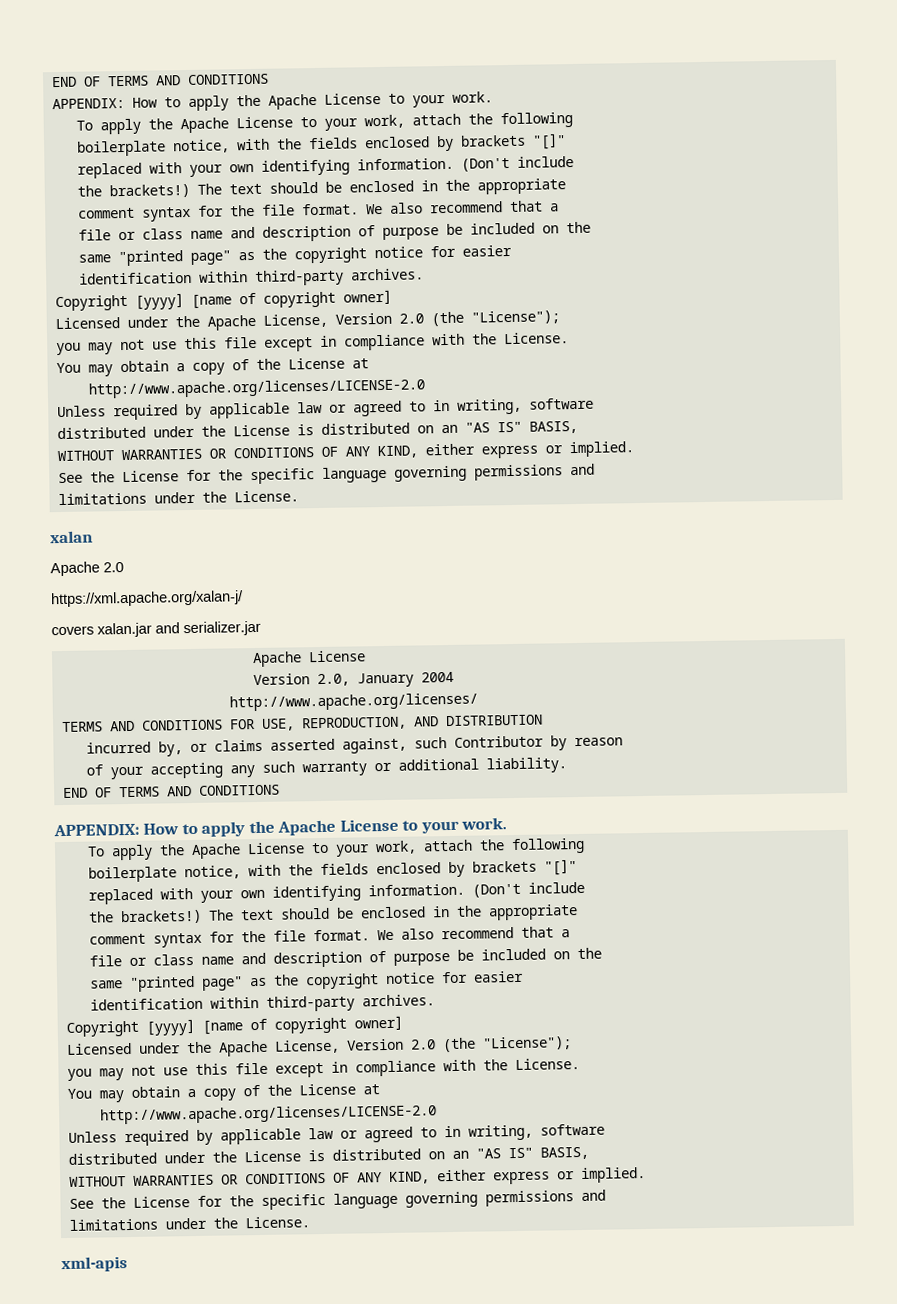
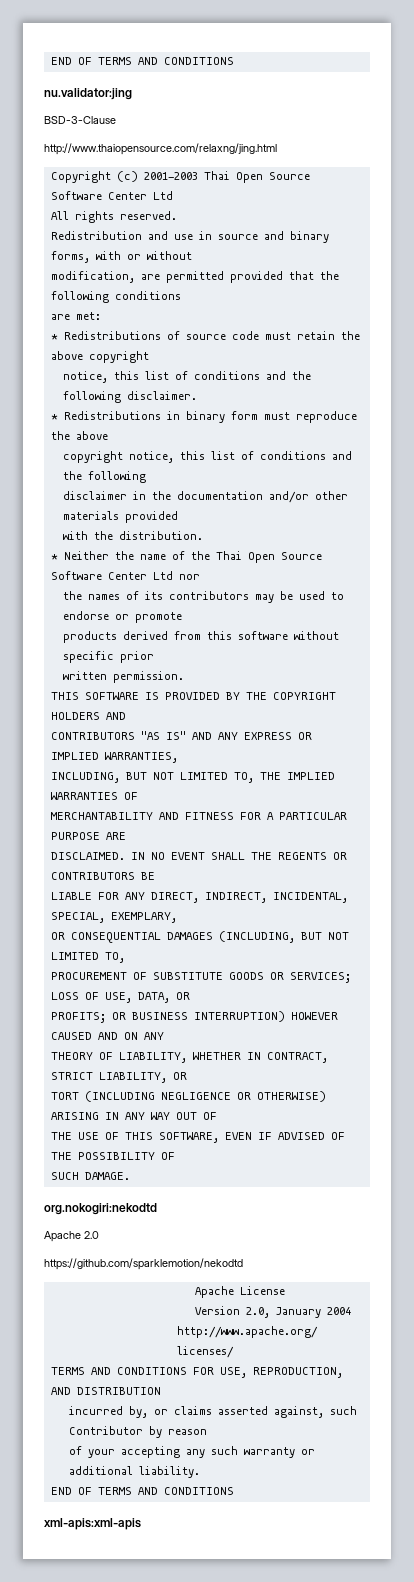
[51,73,269,88] [51,91,493,111] [75,112,573,135] [76,133,566,157] [76,156,574,179] [76,178,566,199] [77,200,559,222] [77,221,591,242] [77,244,512,267] [78,268,424,286] [54,289,392,312] [54,310,560,331] [55,332,569,356] [55,357,369,377] [87,378,425,399] [56,397,594,421] [56,420,578,440] [56,441,634,462] [57,463,595,485] [57,490,299,506] [50,530,93,544] [50,561,124,577] [51,590,244,608] [51,620,261,638] END OF TERMS AND CONDITIONS // APPENDIX: How to apply the Apache License to your work. // To apply the Apache License to your work, attach the following // boilerplate notice, with the fields enclosed by brackets "[]" // replaced with your own identifying information. (Don't include // the brackets!) The text should be enclosed in the appropriate // comment syntax for the file format. We also recommend that a // file or class name and description of purpose be included on the // same "printed page" as the copyright notice for easier // identification within third-party archives. // Copyright [yyyy] [name of copyright owner] // Licensed under the Apache License, Version 2.0 (the "License"); // you may not use this file except in compliance with the License. // You may obtain a copy of the License at // http://www.apache.org/licenses/LICENSE-2.0 // Unless required by applicable law or agreed to in writing, software // distributed under the License is distributed on an "AS IS" BASIS, // WITHOUT WARRANTIES OR CONDITIONS OF ANY KIND, either express or implied. // See the License for the specific language governing permissions and // limitations under the License. // xalan // Apache 2.0 // https://xml.apache.org/xalan-j/ // covers xalan.jar and serializer.jar -> [50,57,234,65] [44,88,132,100] [44,116,116,124] [44,143,277,155] [50,171,310,183] [50,191,173,200] [50,211,177,223] [50,231,329,243] [50,251,192,263] [50,271,339,283] [50,291,181,303] [50,312,101,320] [50,331,360,340] [50,351,149,363] [62,371,311,383] [62,391,197,403] [50,411,357,423] [50,431,108,440] [62,451,352,463] [62,471,146,483] [62,491,348,503] [62,511,178,523] [62,531,203,540] [50,551,322,563] [50,571,200,580] [62,591,344,603] [62,611,182,623] [62,631,339,643] [62,651,154,663] [62,671,184,683] [50,692,336,700] [50,712,126,720] [50,731,312,740] [50,752,178,763] [50,772,335,783] [50,792,138,800] [50,812,347,820] [50,832,126,840] [50,852,347,860] [50,872,155,880] [50,892,348,903] [50,912,177,923] [50,931,349,943] [50,952,125,963] [50,972,351,983] [50,992,190,1003] [50,1011,338,1023] [50,1032,164,1040] [50,1052,328,1063] [50,1072,187,1083] [50,1091,326,1102] [50,1112,217,1120] [50,1132,345,1143] [50,1152,175,1160] [50,1172,130,1180] [44,1203,157,1215] [44,1231,99,1242] [44,1258,243,1270] END OF TERMS AND CONDITIONS // nu.validator:jing // BSD-3-Clause // http://www.thaiopensource.com/relaxng/jing.html // Copyright (c) 2001-2003 Thai Open Source Software Center Ltd // All rights reserved. // Redistribution and use in source and binary forms, with or without // modification, are permitted provided that the following conditions // are met: // * Redistributions of source code must retain the above copyright // notice, this list of conditions and the following disclaimer. // * Redistributions in binary form must reproduce the above // copyright notice, this list of conditions and the following // disclaimer in the documentation and/or other materials provided // with the distribution. // * Neither the name of the Thai Open Source Software Center Ltd nor // the names of its contributors may be used to endorse or promote // products derived from this software without specific prior // written permission. // THIS SOFTWARE IS PROVIDED BY THE COPYRIGHT HOLDERS AND // CONTRIBUTORS "AS IS" AND ANY EXPRESS OR IMPLIED WARRANTIES, // INCLUDING, BUT NOT LIMITED TO, THE IMPLIED WARRANTIES OF // MERCHANTABILITY AND FITNESS FOR A PARTICULAR PURPOSE ARE // DISCLAIMED. IN NO EVENT SHALL THE REGENTS OR CONTRIBUTORS BE // LIABLE FOR ANY DIRECT, INDIRECT, INCIDENTAL, SPECIAL, EXEMPLARY, // OR CONSEQUENTIAL DAMAGES (INCLUDING, BUT NOT LIMITED TO, // PROCUREMENT OF SUBSTITUTE GOODS OR SERVICES; LOSS OF USE, DATA, OR // PROFITS; OR BUSINESS INTERRUPTION) HOWEVER CAUSED AND ON ANY // THEORY OF LIABILITY, WHETHER IN CONTRACT, STRICT LIABILITY, OR // TORT (INCLUDING NEGLIGENCE OR OTHERWISE) ARISING IN ANY WAY OUT OF // THE USE OF THIS SOFTWARE, EVEN IF ADVISED OF THE POSSIBILITY OF // SUCH DAMAGE. // org.nokogiri:nekodtd // Apache 2.0 // https://github.com/sparklemotion/nekodtd
[53,817,508,837] [86,837,585,861] [87,859,577,883] [87,881,585,905] [87,904,578,925] [88,926,570,948] [88,947,602,968] [89,970,524,992] [89,994,435,1012] [65,1015,403,1037] [66,1036,572,1057] [66,1058,580,1081] [66,1083,380,1103] [99,1104,437,1125] [67,1123,605,1147] [67,1146,589,1165] [68,1167,646,1187] [68,1189,606,1210] [68,1216,310,1231] [61,1256,128,1273] APPENDIX: How to apply the Apache License to your work. // To apply the Apache License to your work, attach the following // boilerplate notice, with the fields enclosed by brackets "[]" // replaced with your own identifying information. (Don't include // the brackets!) The text should be enclosed in the appropriate // comment syntax for the file format. We also recommend that a // file or class name and description of purpose be included on the // same "printed page" as the copyright notice for easier // identification within third-party archives. // Copyright [yyyy] [name of copyright owner] // Licensed under the Apache License, Version 2.0 (the "License"); // you may not use this file except in compliance with the License. // You may obtain a copy of the License at // http://www.apache.org/licenses/LICENSE-2.0 // Unless required by applicable law or agreed to in writing, software // distributed under the License is distributed on an "AS IS" BASIS, // WITHOUT WARRANTIES OR CONDITIONS OF ANY KIND, either express or implied. // See the License for the specific language governing permissions and // limitations under the License. // xml-apis -> [44,1518,141,1530] xml-apis:xml-apis

